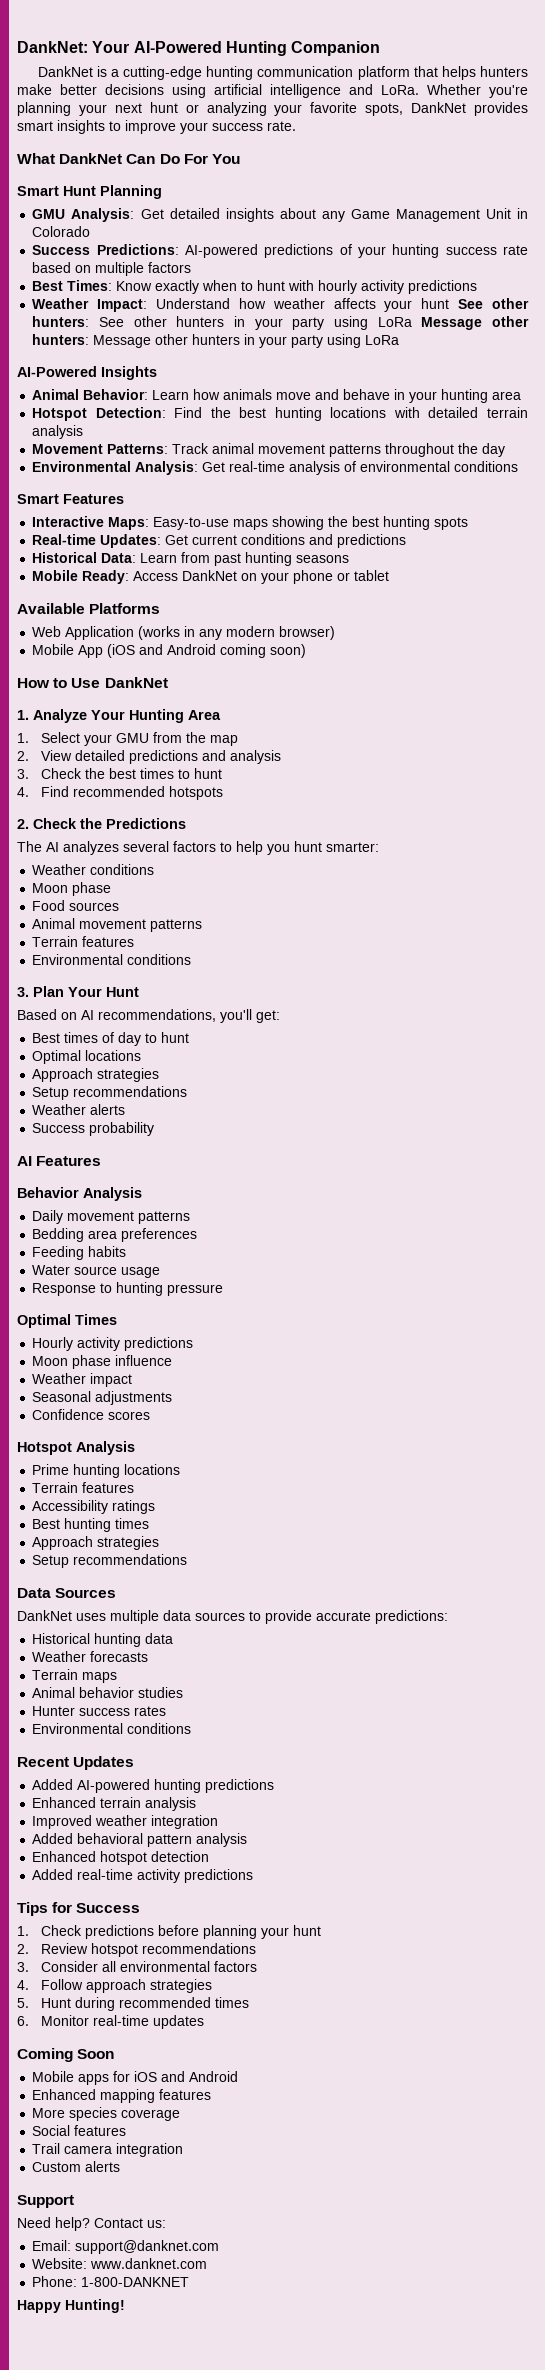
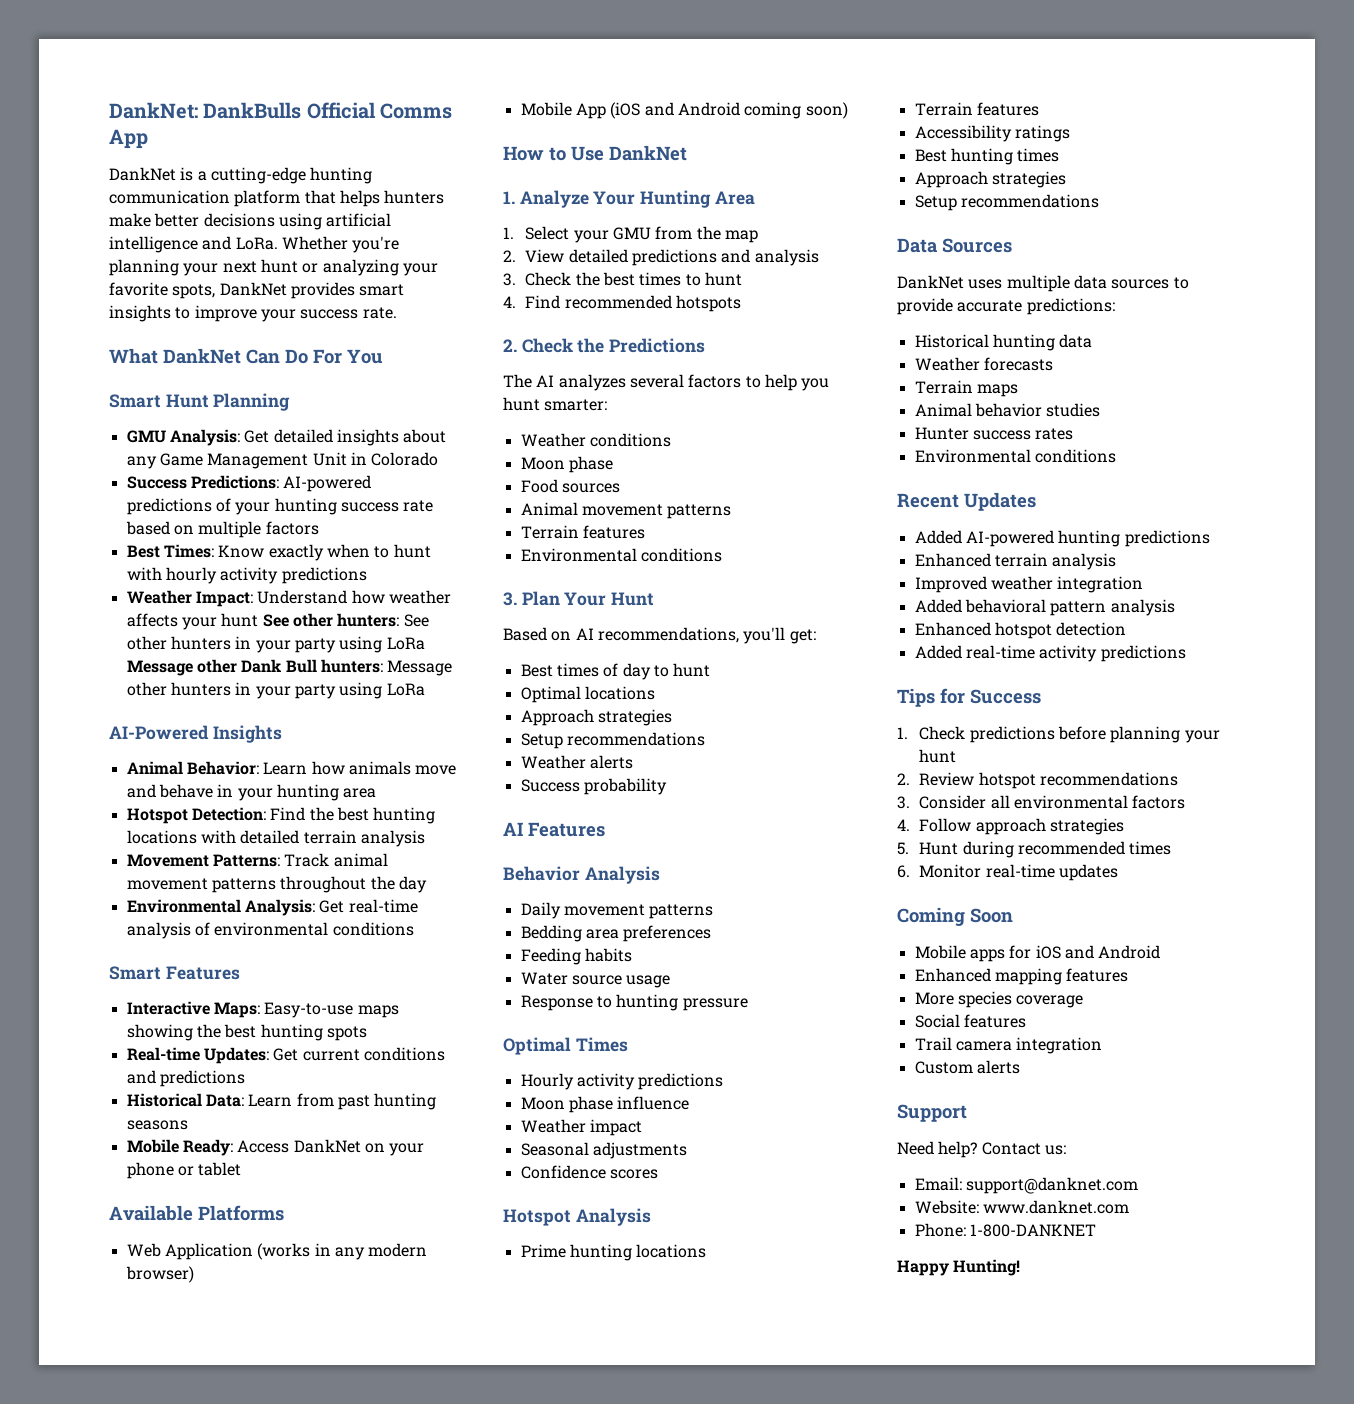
[92,41,381,56] Your AI-Powered Hunting Companion -> [203,102,453,119] [109,129,148,149] DankBulls Official Comms App
(530, 321) none -> [241,659,317,673] Dank Bull

